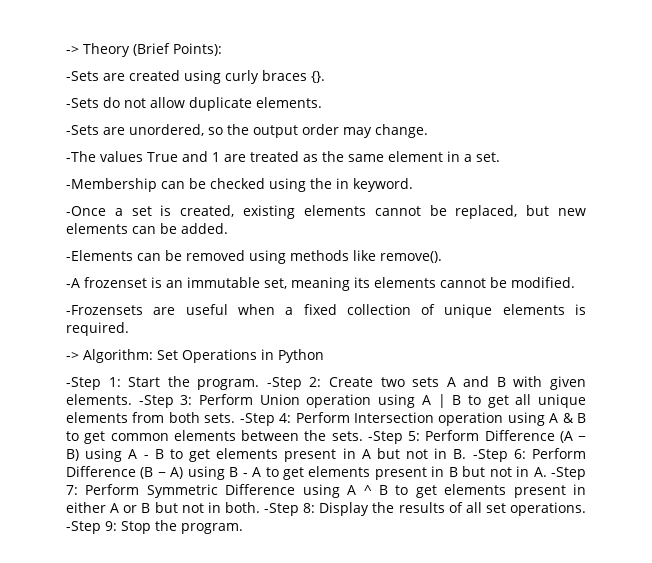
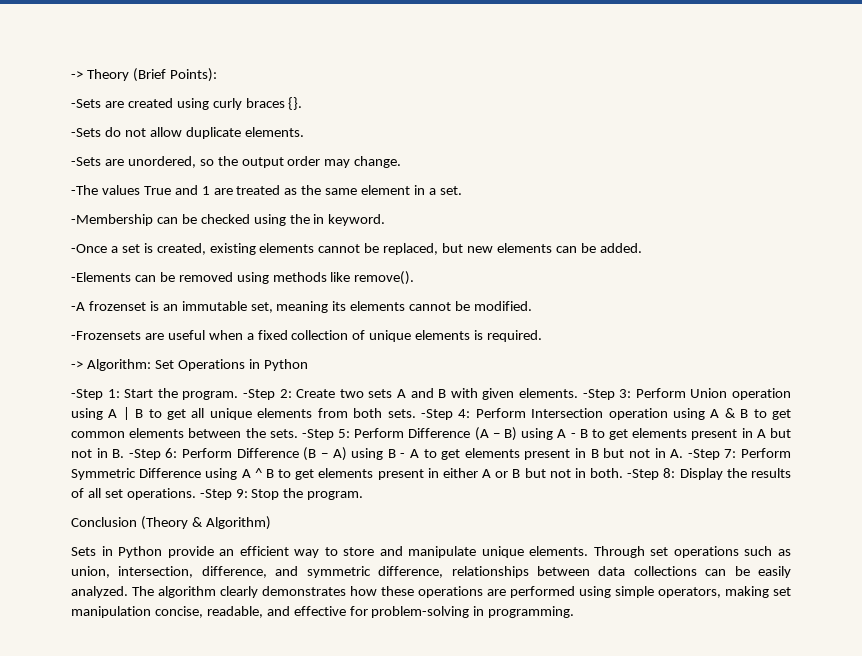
(243, 528) none -> [71,516,271,530] [71,546,791,558] [71,566,791,578] [71,586,791,598] [71,606,575,618] // Conclusion (Theory & Algorithm) // Sets in Python provide an efficient way to store and manipulate unique elements. Through set operations such as union, intersection, difference, and symmetric difference, relationships between data collections can be easily analyzed. The algorithm clearly demonstrates how these operations are performed using simple operators, making set manipulation concise, readable, and effective for problem-solving in programming.

